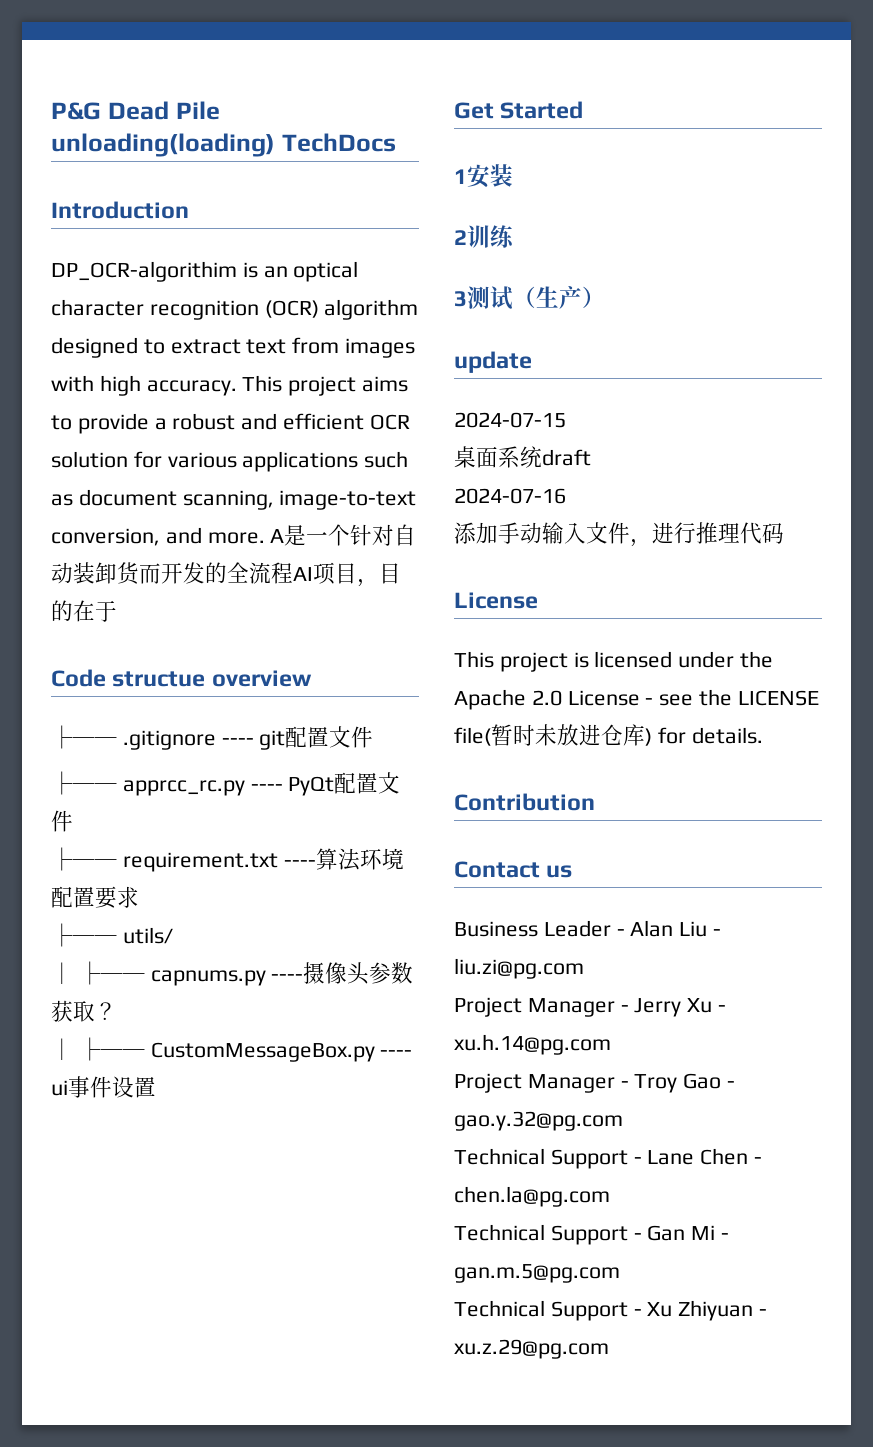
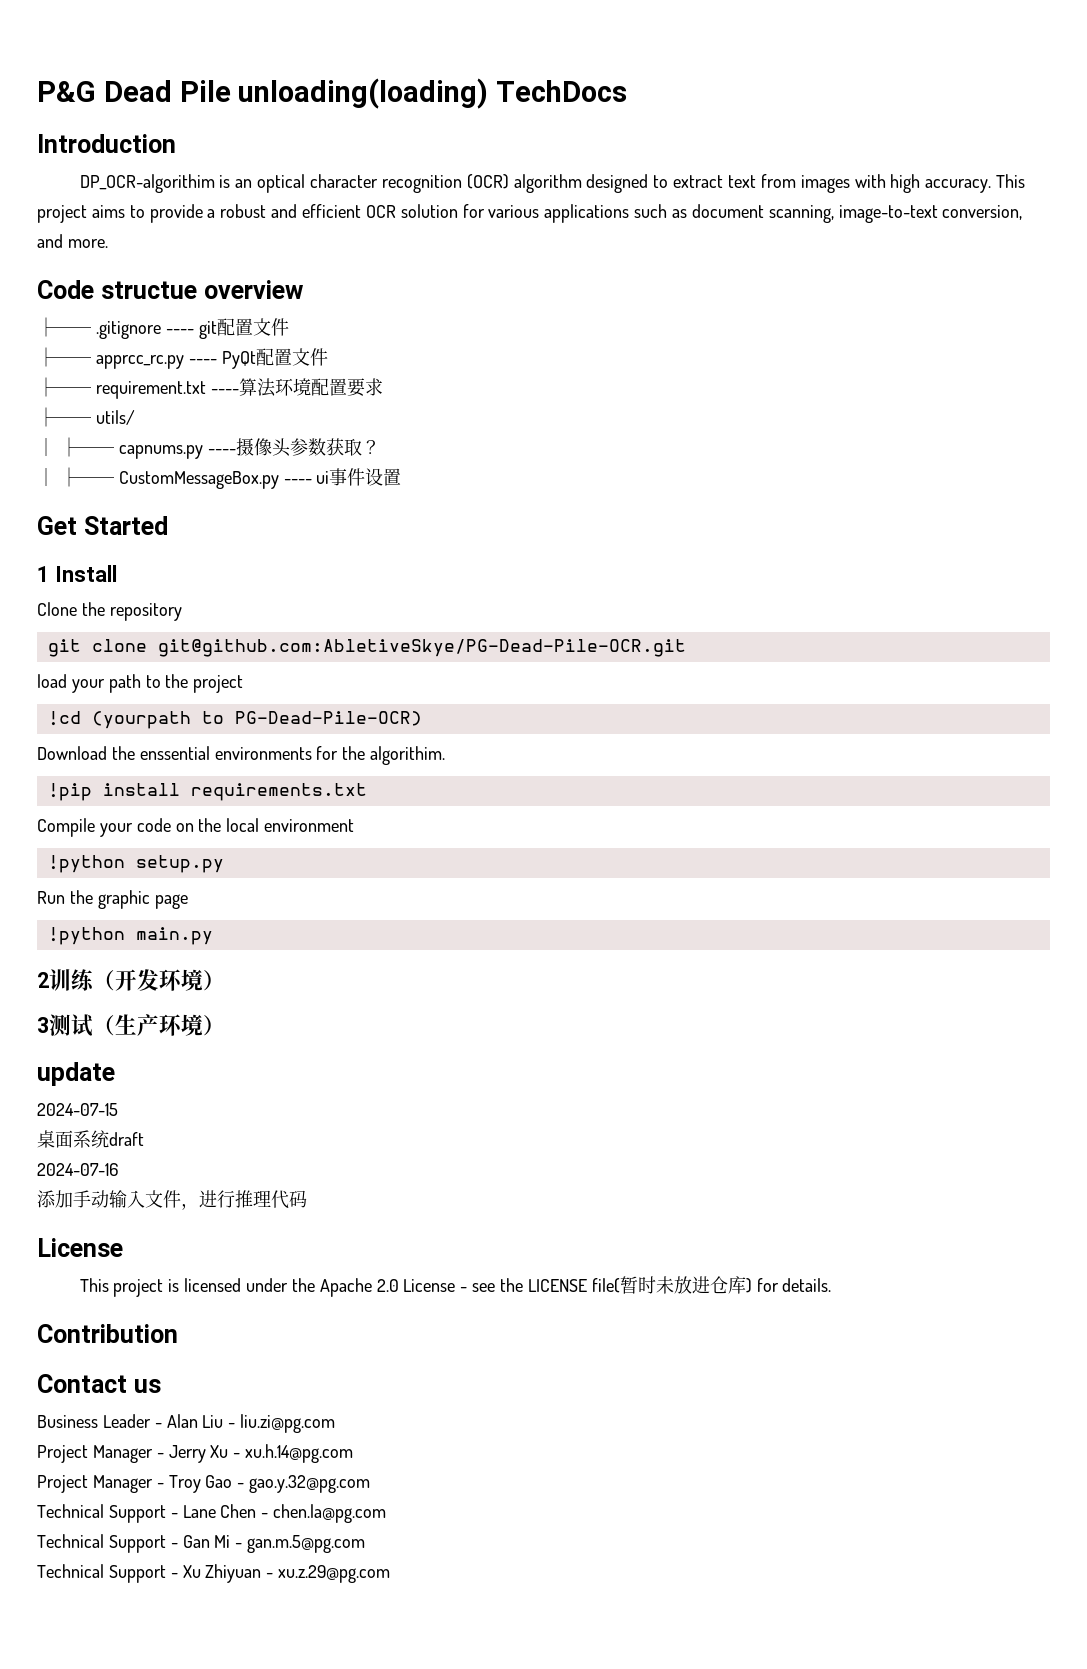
[270,524,417,546] [51,562,401,587] [51,600,117,622] A是一个针对自动装卸货而开发的全流程AI项目，目的在于 -> (108, 243) none
[467,164,513,188] 安装 -> [54,565,117,582] [37,602,182,621] [47,639,686,657] [37,674,244,693] [47,711,422,729] [37,746,446,765] [47,783,367,801] [37,818,355,837] [47,855,224,873] [37,890,188,909] [47,927,213,945] Install // Clone the repository // git clone git@github.com:AbletiveSkye/PG-Dead-Pile-OCR.git // load your path to the project // !cd (yourpath to PG-Dead-Pile-OCR) // Download the enssential environments for the algorithim. // !pip install requirements.txt // Compile your code on the local environment // !python setup.py // Run the graphic page // !python main.py
(515, 236) none -> [93,969,225,991] （开发环境）
(582, 297) none -> [159,1014,203,1036] 环境

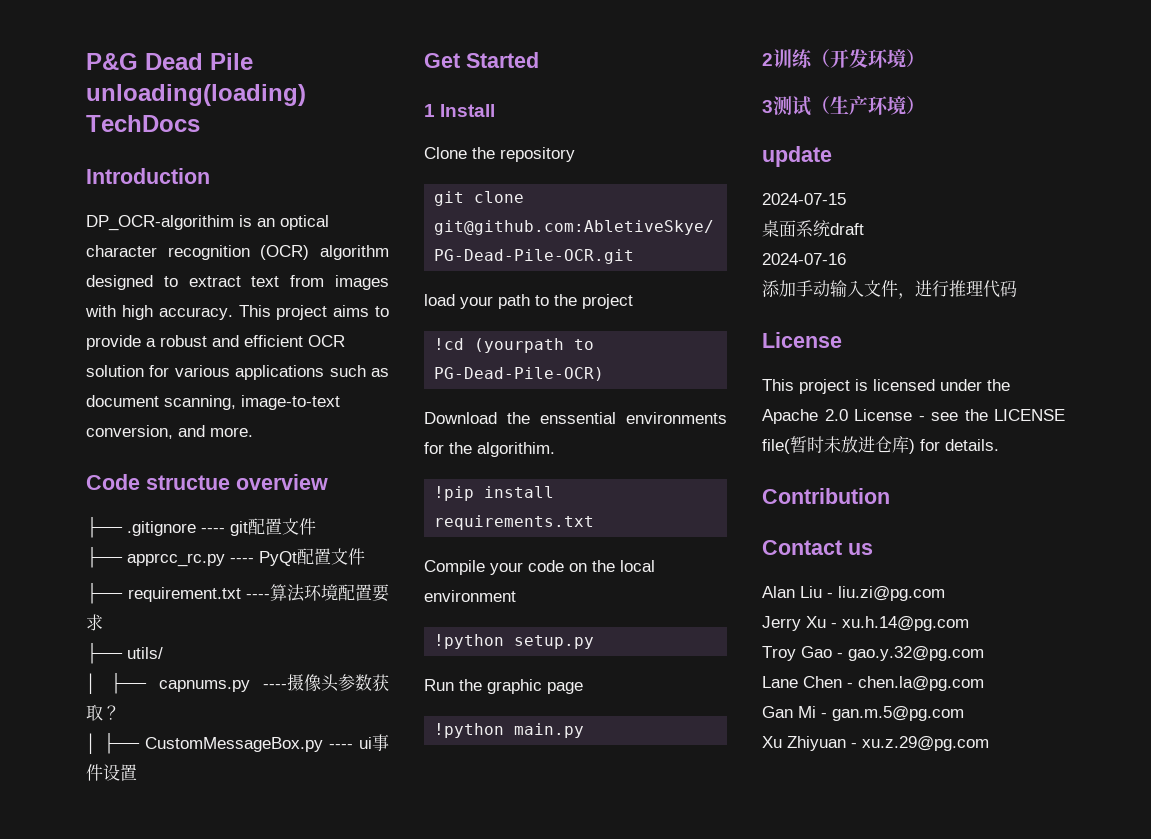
[37,1414,162,1428] Business Leader - -> (873, 549) none
[37,1445,164,1463] Project Manager - -> (945, 593) none
[37,1475,164,1493] Project Manager - -> (969, 623) none
[37,1504,178,1523] Technical Support - -> (984, 653) none
[37,1534,178,1553] Technical Support - -> (984, 683) none
[37,1564,178,1583] Technical Support - -> (964, 713) none

